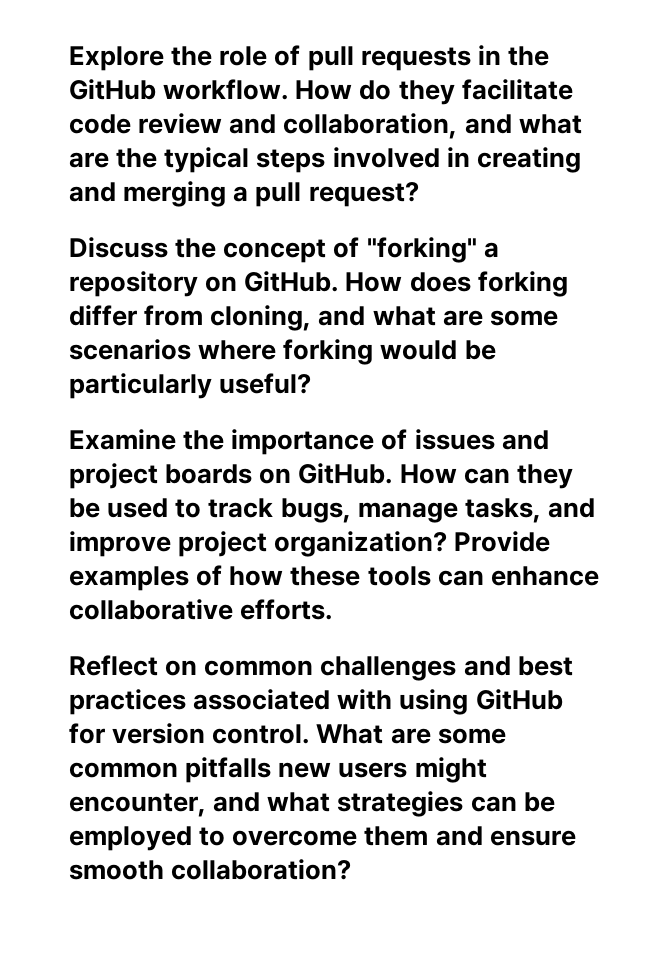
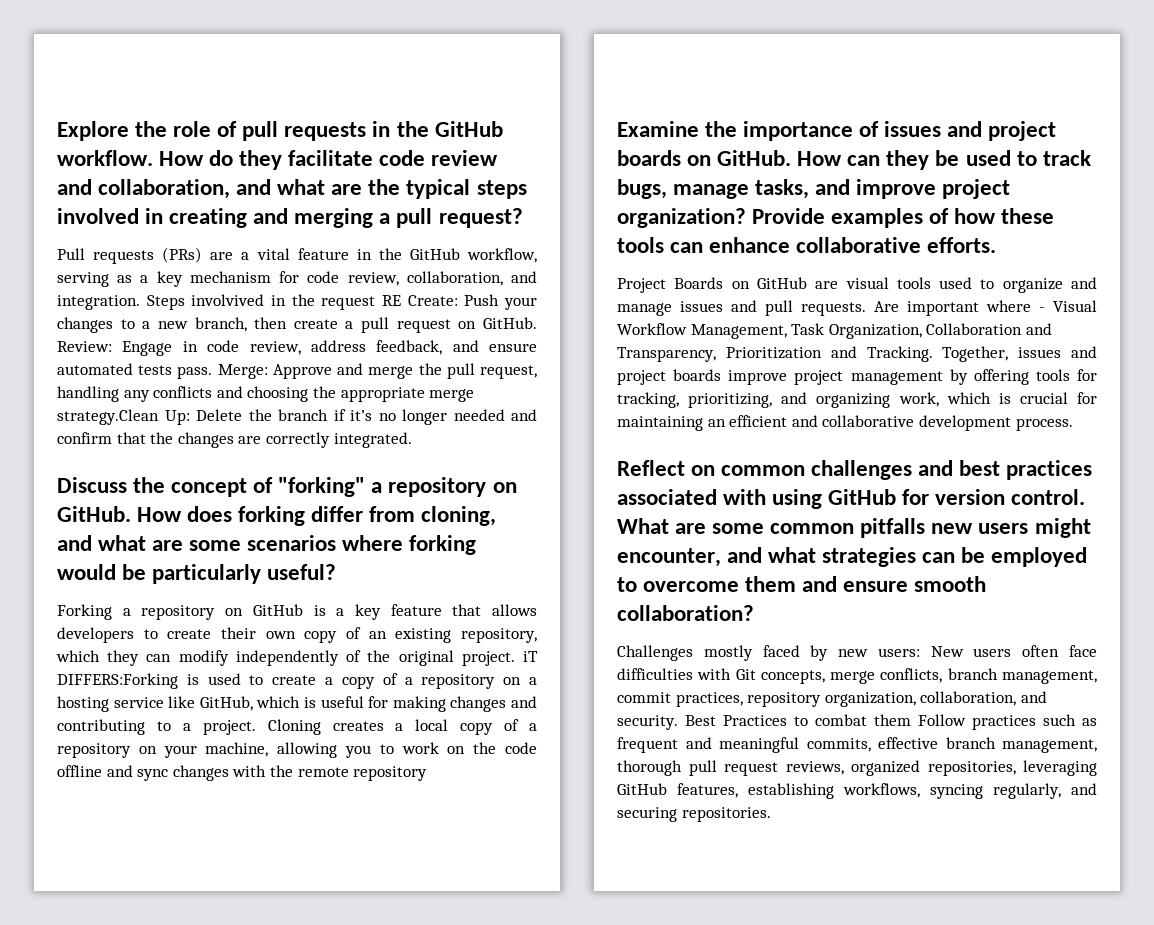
(419, 194) none -> [57,247,537,264] [57,271,537,287] [57,294,537,310] [57,317,537,333] [57,340,537,356] [57,363,537,379] [57,386,475,402] [57,409,537,425] [57,432,412,448] // Pull requests (PRs) are a vital feature in the GitHub workflow, serving as a key mechanism for code review, collaboration, and integration. Steps involvived in the request RE Create: Push your changes to a new branch, then create a pull request on GitHub. Review: Engage in code review, address feedback, and ensure automated tests pass. Merge: Approve and merge the pull request, handling any conflicts and choosing the appropriate merge strategy.Clean Up: Delete the branch if it’s no longer needed and confirm that the changes are correctly integrated.
(312, 383) none -> [57,604,537,620] [57,627,537,643] [56,650,538,666] [57,673,537,689] [57,696,538,712] [57,719,537,735] [57,742,537,758] [57,765,428,781] // Forking a repository on GitHub is a key feature that allows developers to create their own copy of an existing repository, which they can modify independently of the original project. iT DIFFERS:Forking is used to create a copy of a repository on a hosting service like GitHub, which is useful for making changes and contributing to a project. Cloning creates a local copy of a repository on your machine, allowing you to work on the code offline and sync changes with the remote repository
(333, 609) none -> [617,277,1097,293] [617,300,1097,316] [617,323,1052,339] [617,346,1097,362] [617,369,1097,385] [617,392,1097,408] [617,415,1073,431] // Project Boards on GitHub are visual tools used to organize and manage issues and pull requests. Are important where - Visual Workflow Management, Task Organization, Collaboration and Transparency, Prioritization and Tracking. Together, issues and project boards improve project management by offering tools for tracking, prioritizing, and organizing work, which is crucial for maintaining an efficient and collaborative development process.
(352, 869) none -> [617,645,1097,661] [617,668,1097,684] [617,691,1047,707] [617,714,1097,730] [617,737,1097,753] [617,760,1097,776] [617,783,1097,799] [617,807,771,822] // Challenges mostly faced by new users: New users often face difficulties with Git concepts, merge conflicts, branch management, commit practices, repository organization, collaboration, and security. Best Practices to combat them Follow practices such as frequent and meaningful commits, effective branch management, thorough pull request reviews, organized repositories, leveraging GitHub features, establishing workflows, syncing regularly, and securing repositories.

